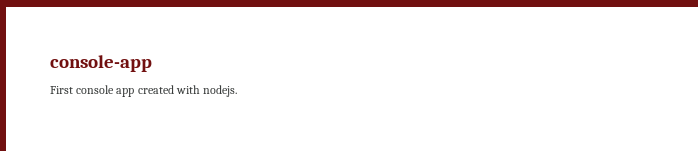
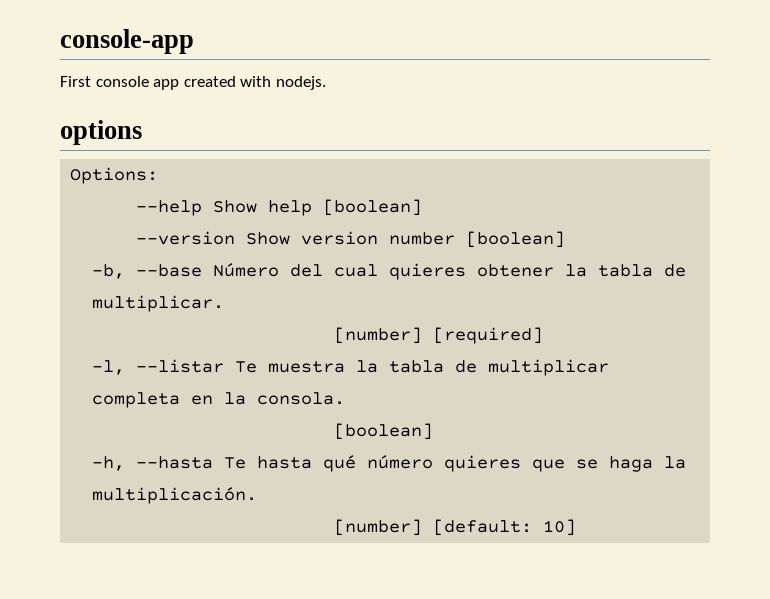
(238, 91) none -> [60,120,142,145] [70,167,159,184] [136,199,423,216] [136,231,566,248] [92,263,687,280] [92,295,225,312] [334,327,544,344] [92,359,610,376] [92,392,346,408] [334,423,434,440] [92,455,687,472] [92,487,258,504] [334,519,577,536] // options // Options: // --help Show help [boolean] // --version Show version number [boolean] // -b, --base Número del cual quieres obtener la tabla de multiplicar. // [number] [required] // -l, --listar Te muestra la tabla de multiplicar completa en la consola. // [boolean] // -h, --hasta Te hasta qué número quieres que se haga la multiplicación. // [number] [default: 10]

